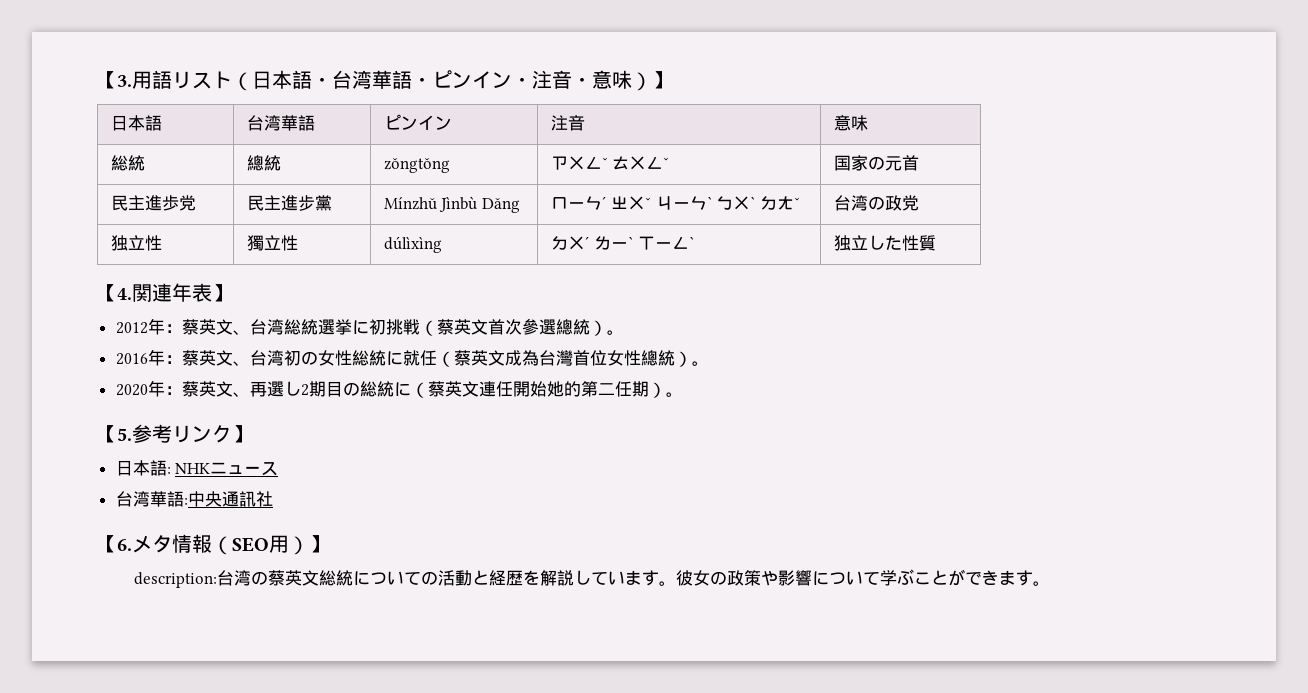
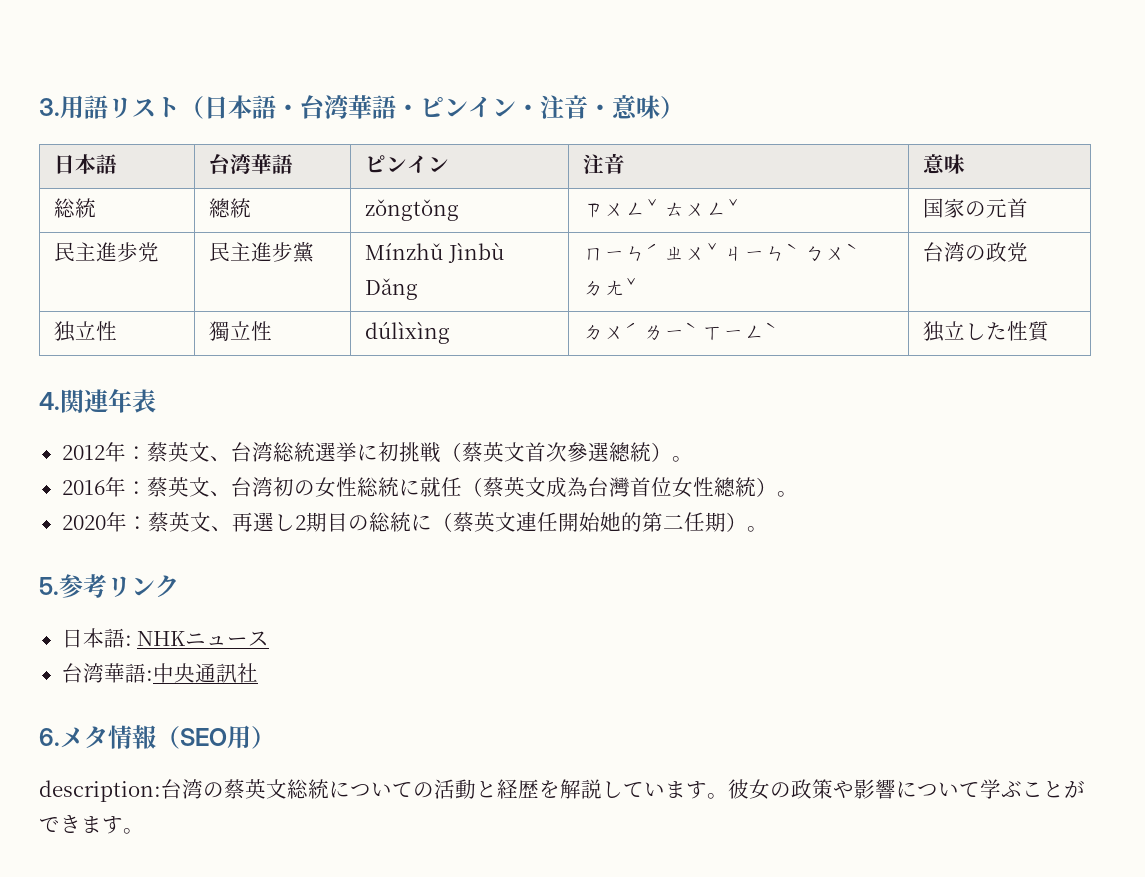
[97,71,117,89] 【 -> (39, 107) none
[652,71,672,89] 】 -> (684, 107) none
[97,284,117,302] 【 -> (1051, 331) none
[212,284,232,302] 】 -> (156, 401) none
[97,425,117,443] 【 -> (768, 529) none
[232,425,252,443] 】 -> (179, 586) none
[97,535,117,553] 【 -> (258, 673) none
[309,535,329,553] 】 -> (275, 737) none

